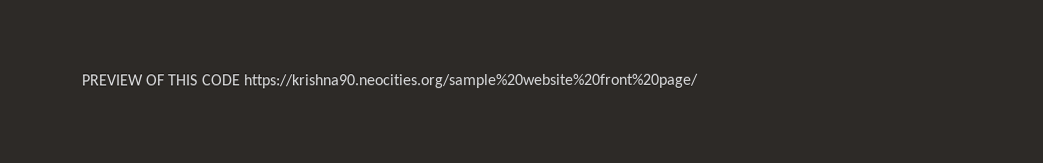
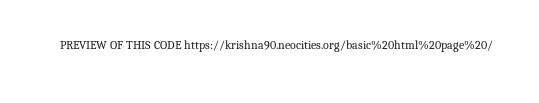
[242,73,699,89] https://krishna90.neocities.org/sample%20website%20front%20page/ -> [183,40,493,52] https://krishna90.neocities.org/basic%20html%20page%20/

